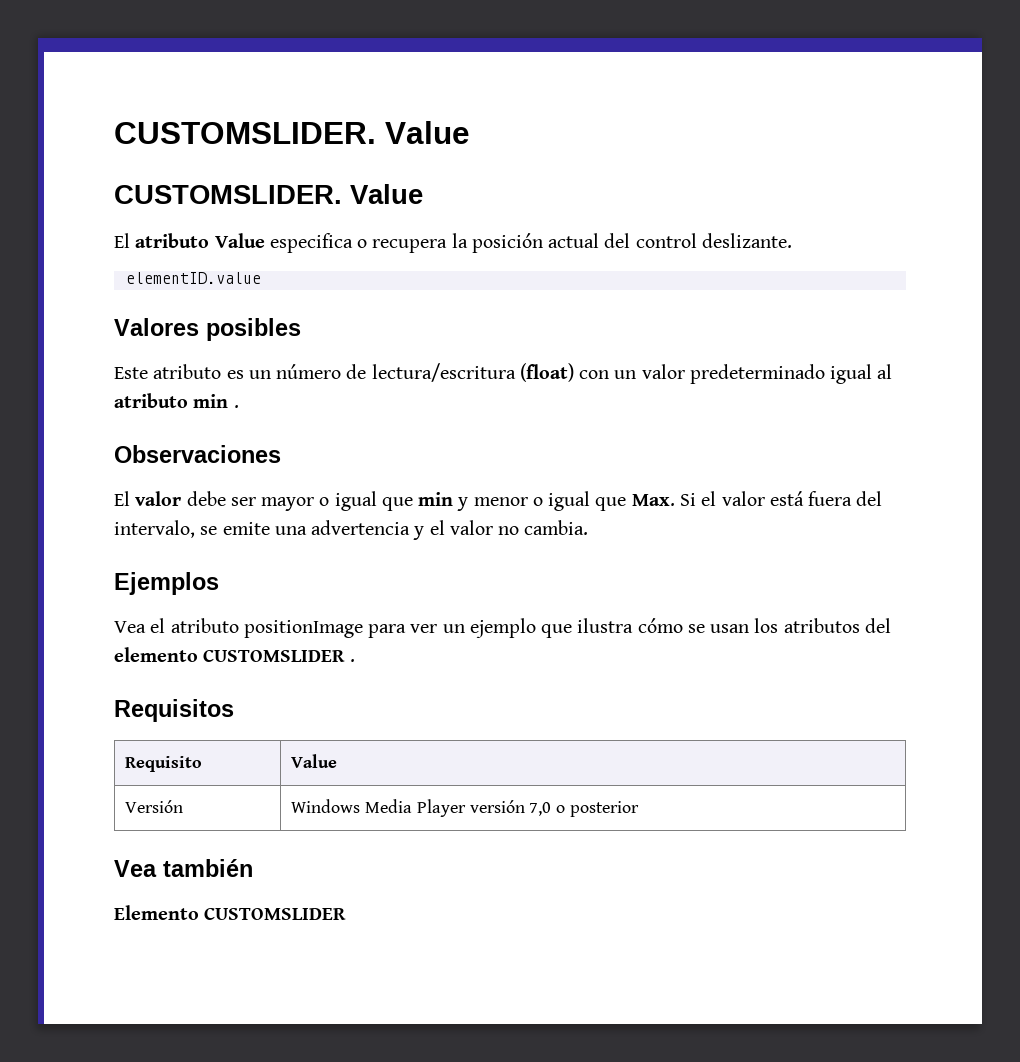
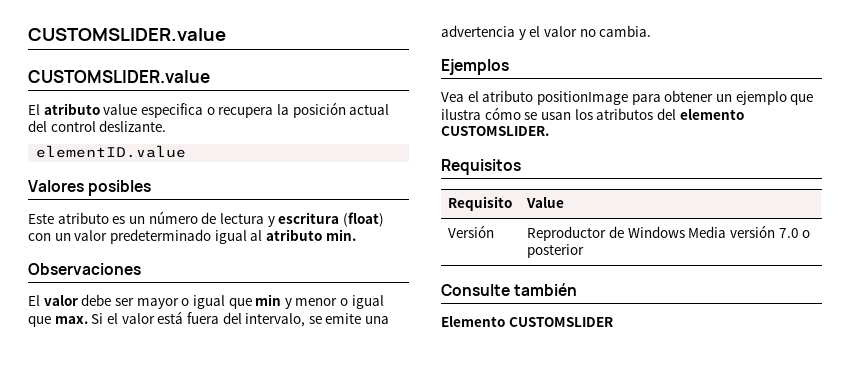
[114,121,470,144] [114,184,423,204] CUSTOMSLIDER. Value // CUSTOMSLIDER. Value -> [28,28,226,41] [28,70,210,83] CUSTOMSLIDER.value // CUSTOMSLIDER.value
[214,233,265,248] Value -> [103,104,138,115] value
[371,363,516,382] lectura/escritura -> [219,212,340,227] lectura y escritura
[193,394,239,408] min . -> [325,229,356,241] min.
[631,494,675,506] Max. -> [54,316,88,324] max.
[410,624,438,633] ver -> [664,90,714,102] obtener
[203,649,355,662] CUSTOMSLIDER . -> [441,126,549,136] CUSTOMSLIDER.
[291,799,552,817] Windows Media Player versión 7,0 -> [527,225,799,241] Reproductor de Windows Media versión 7.0
[114,860,157,877] Vea -> [441,284,510,296] Consulte

